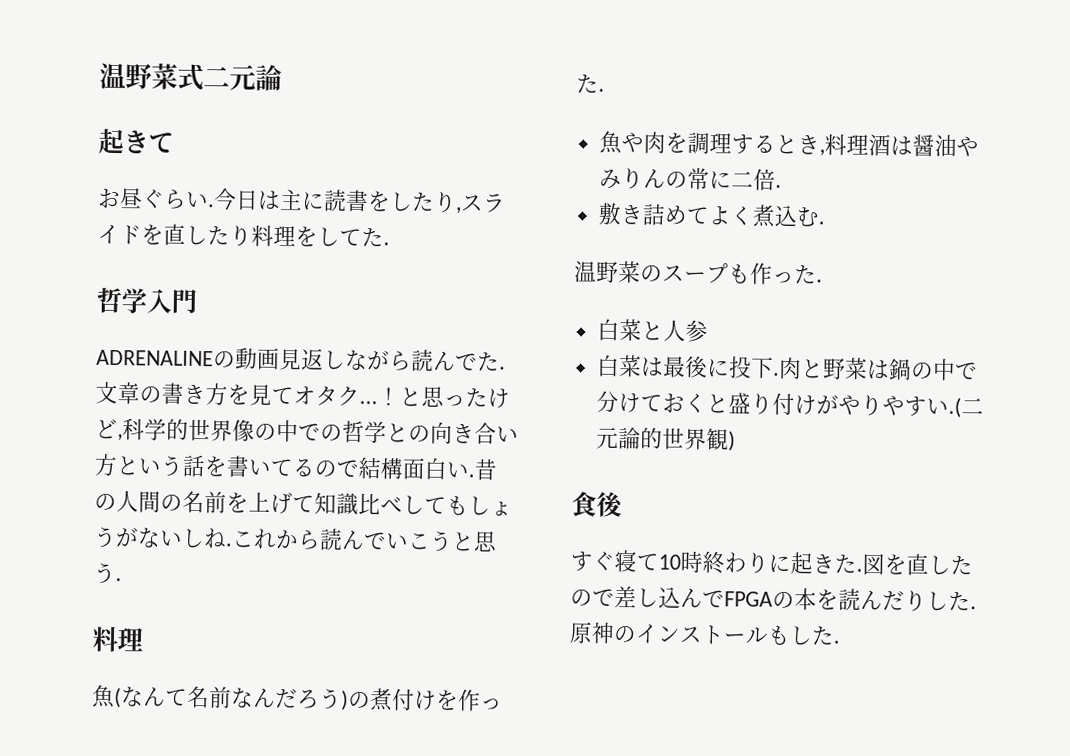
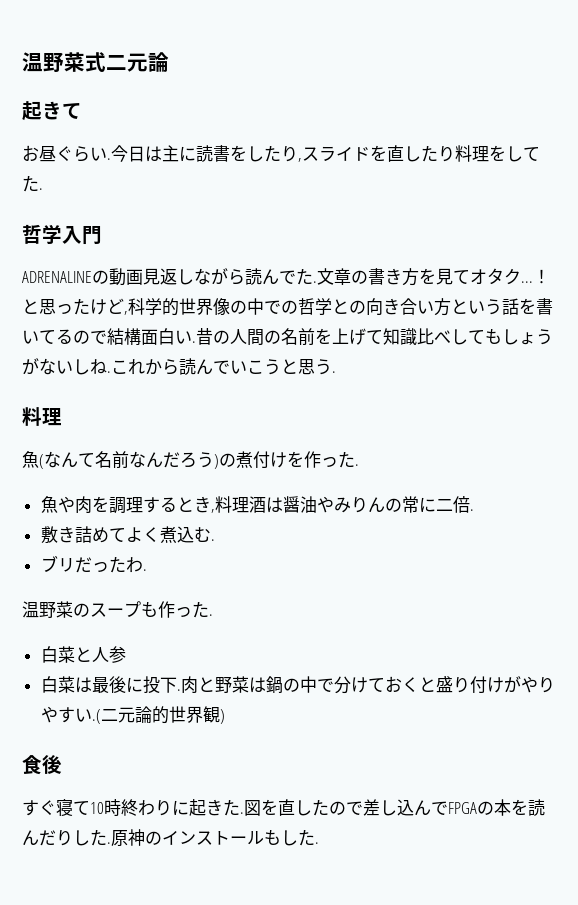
(825, 223) none -> [40,555,147,573] // ブリだったわ.

